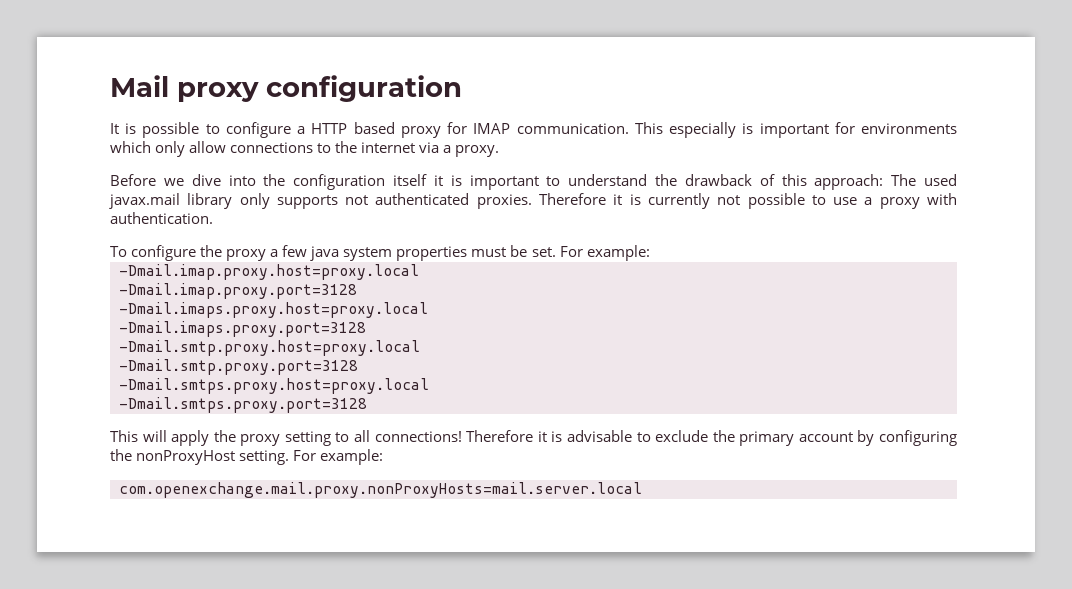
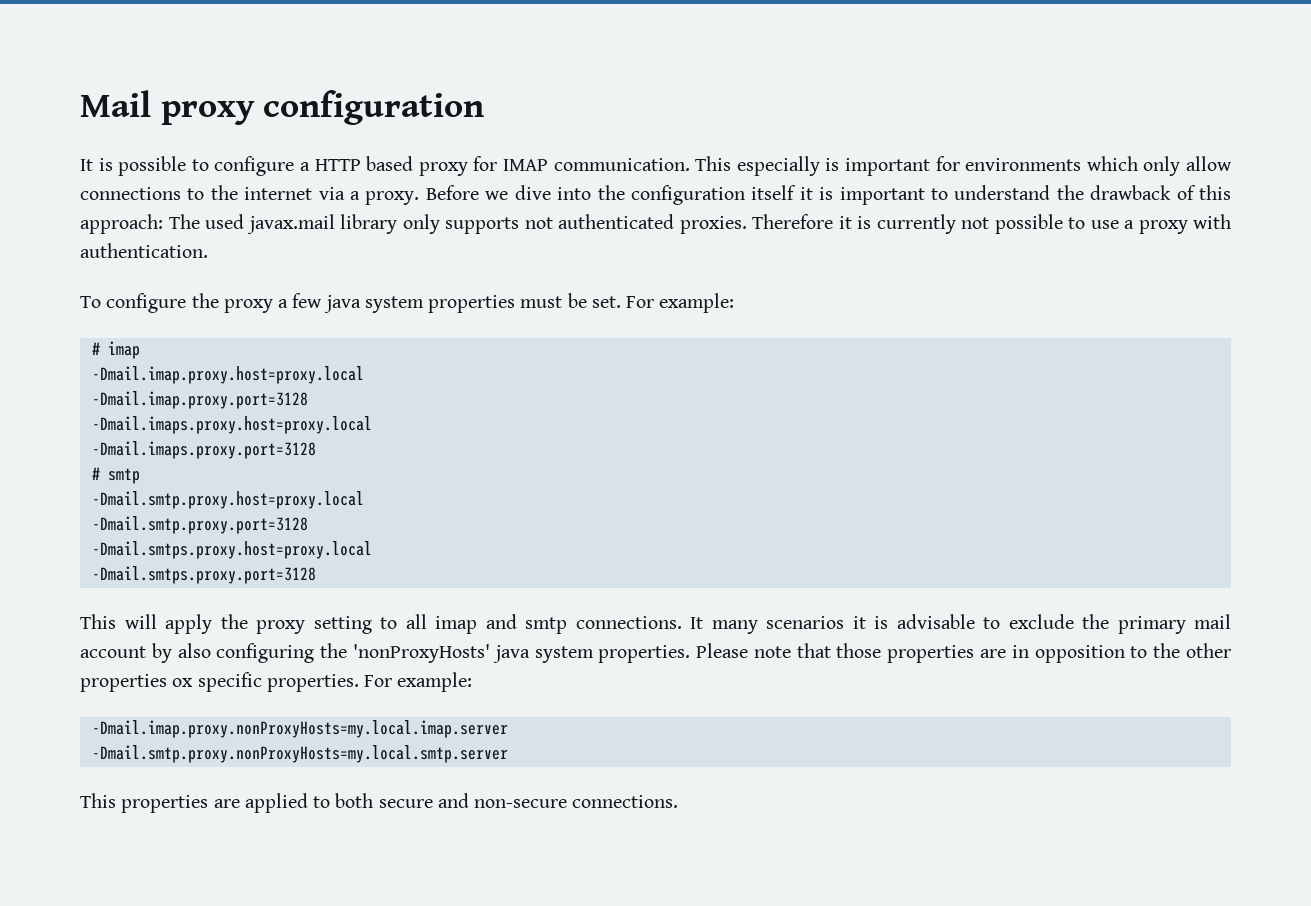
(500, 151) // -> (420, 198) none
(650, 253) none -> [91,341,140,359] // # imap
(366, 329) none -> [91,467,140,484] // # smtp
[374,430,534,442] connections! Therefore -> [435,614,844,634] imap and smtp connections. It many scenarios
(795, 438) none -> [1194,614,1231,629] mail
(875, 438) none -> [177,643,211,658] also
[136,449,384,465] [119,482,642,498] nonProxyHost setting. For example: // com.openexchange.mail.proxy.nonProxyHosts=mail.server.local -> [352,643,1232,663] [80,672,473,692] [91,720,508,738] [91,745,508,763] [80,793,679,813] 'nonProxyHosts' java system properties. Please note that those properties are in opposition to the other properties ox specific properties. For example: // -Dmail.imap.proxy.nonProxyHosts=my.local.imap.server // -Dmail.smtp.proxy.nonProxyHosts=my.local.smtp.server // This properties are applied to both secure and non-secure connections.

